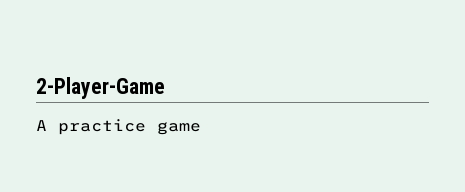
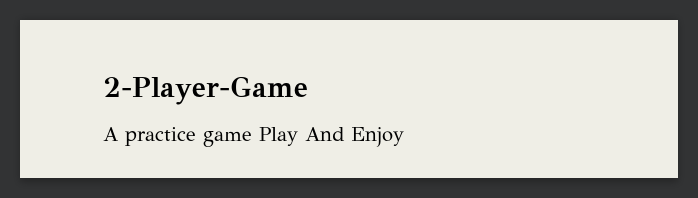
(201, 128) none -> [259,127,404,147] Play And Enjoy

